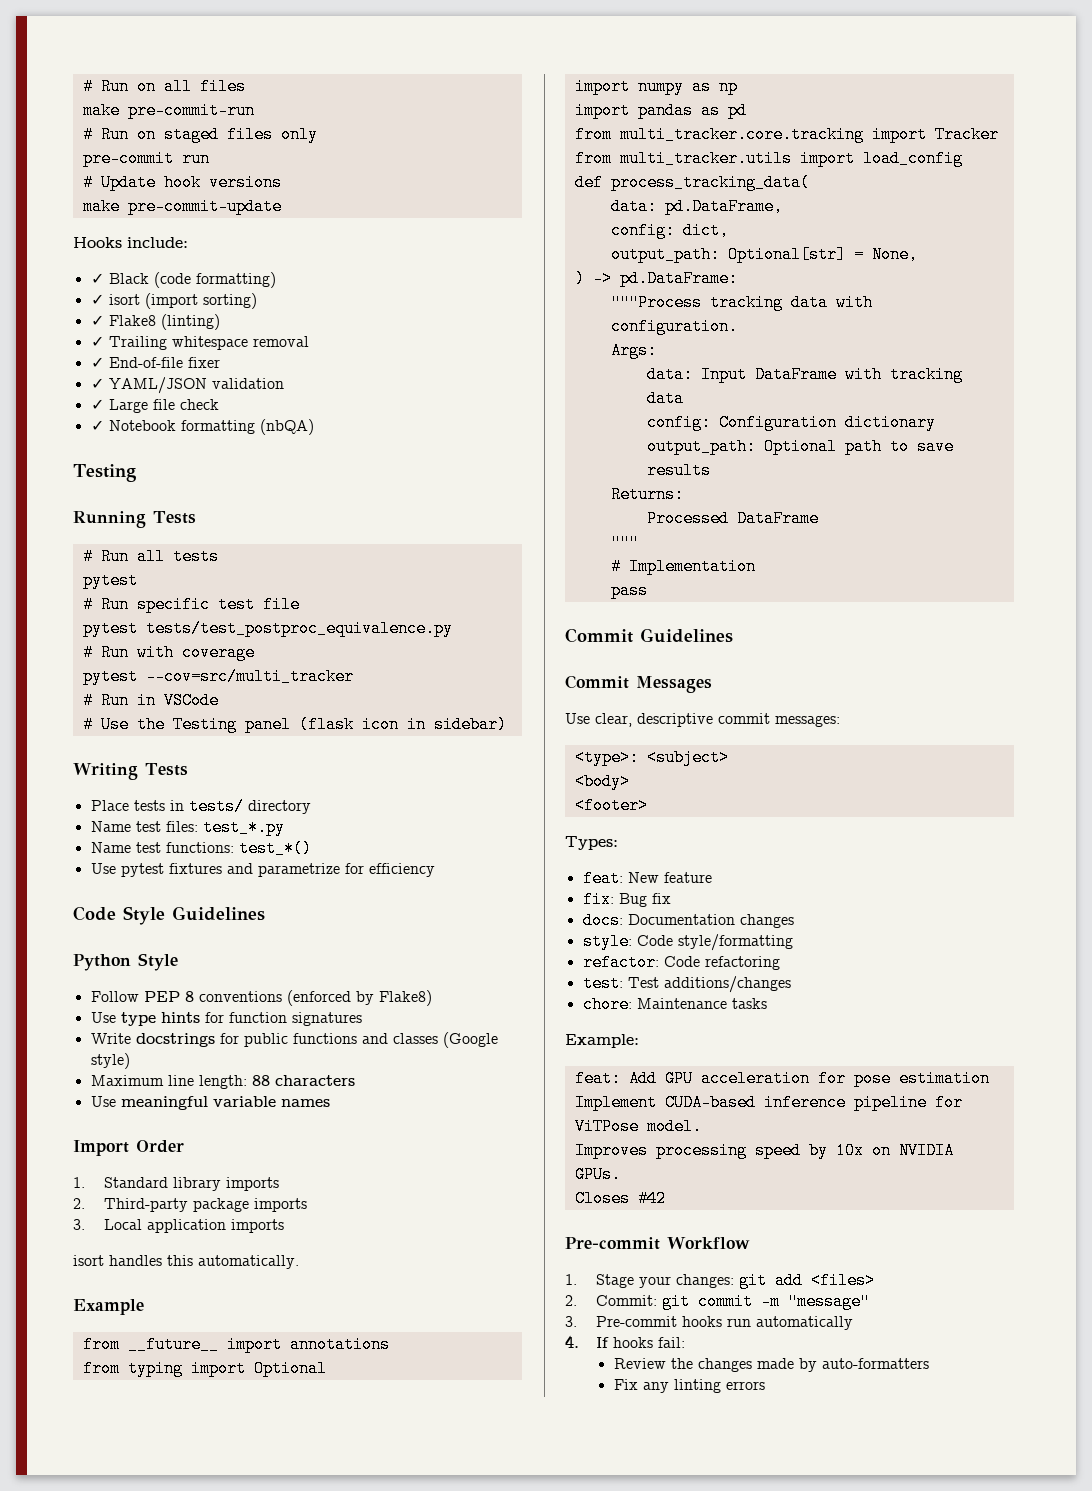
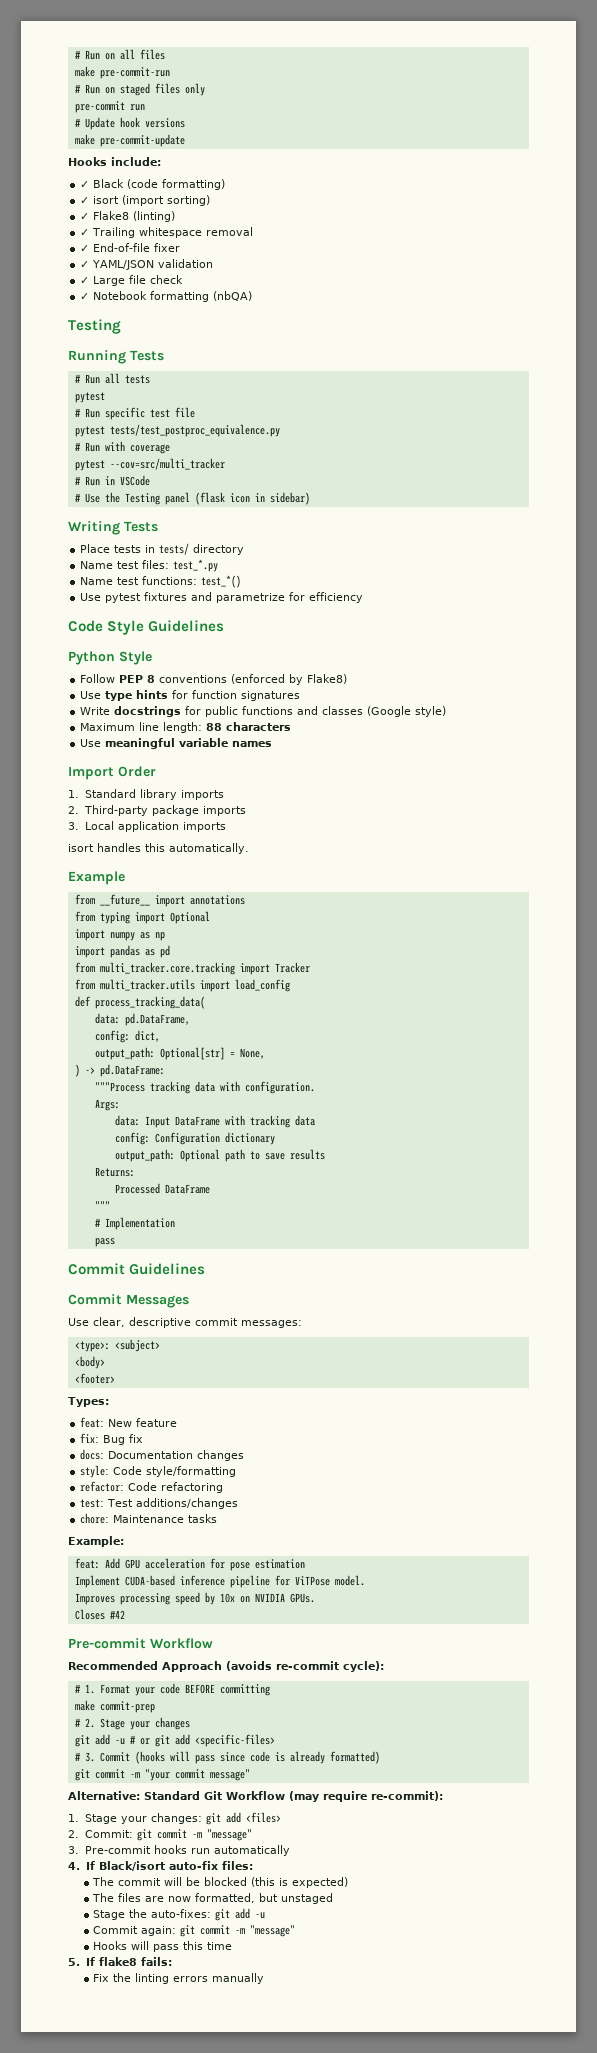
(750, 1243) none -> [68,1661,384,1672] [74,1683,270,1696] [74,1700,155,1713] [74,1717,190,1730] [74,1734,275,1747] [74,1751,380,1764] [74,1769,250,1781] [68,1791,443,1802] // Recommended Approach (avoids re-commit cycle): // # 1. Format your code BEFORE committing // make commit-prep // # 2. Stage your changes // git add -u # or git add <specific-files> // # 3. Commit (hooks will pass since code is already formatted) // git commit -m "your commit message" // Alternative: Standard Git Workflow (may require re-commit):
[613,1337,686,1348] [613,1358,929,1372] hooks fail: // Review the changes made by auto-formatters -> [98,1861,253,1871] [92,1877,349,1888] [92,1893,334,1904] [93,1908,266,1921] [93,1925,296,1937] [93,1941,233,1952] [68,1957,172,1966] Black/isort auto-fix files: // The commit will be blocked (this is expected) // The files are now formatted, but unstaged // Stage the auto-fixes: git add -u // Commit again: git commit -m "message" // Hooks will pass this time // 5. If flake8 fails:
[642,1382,669,1393] any -> [113,1973,132,1982] the
(765, 1385) none -> [212,1973,265,1984] manually

